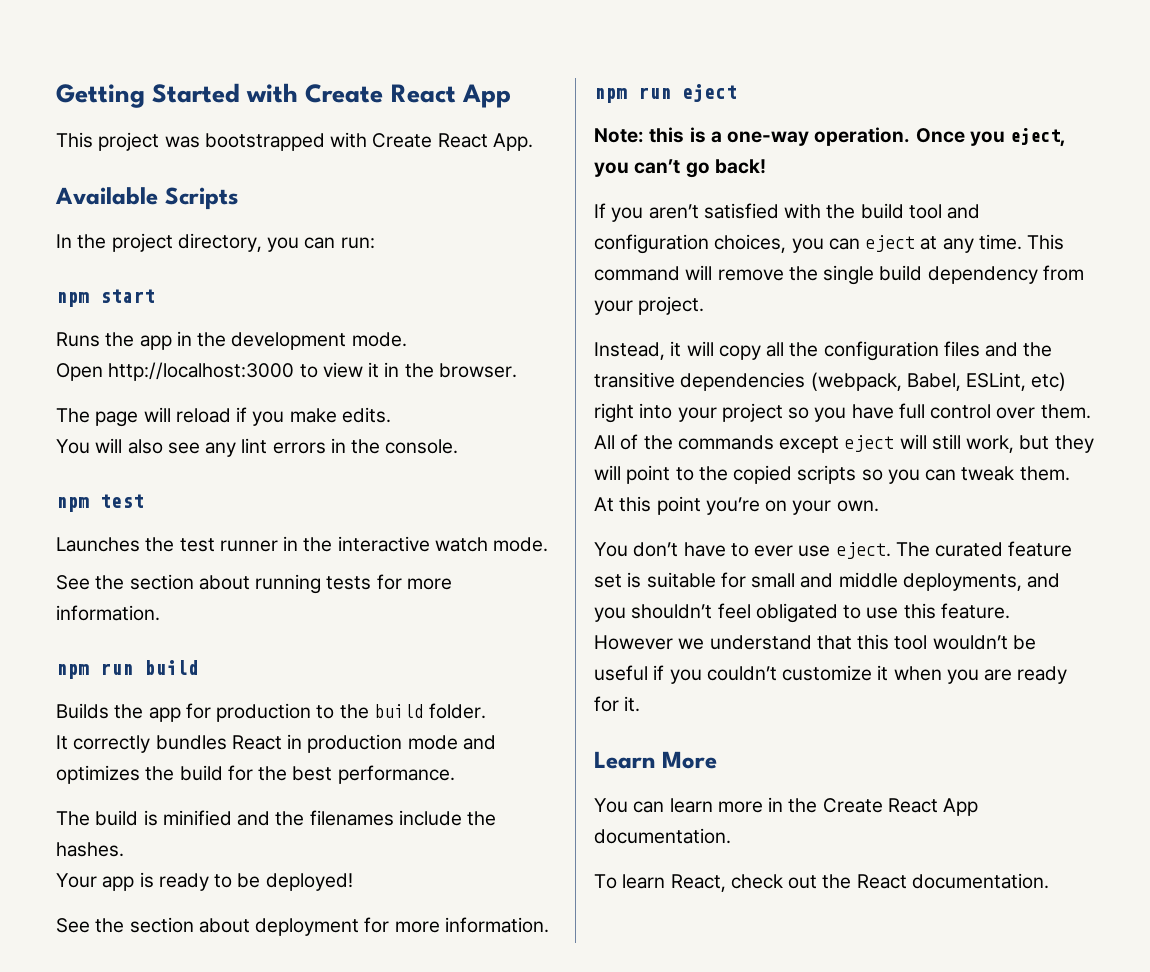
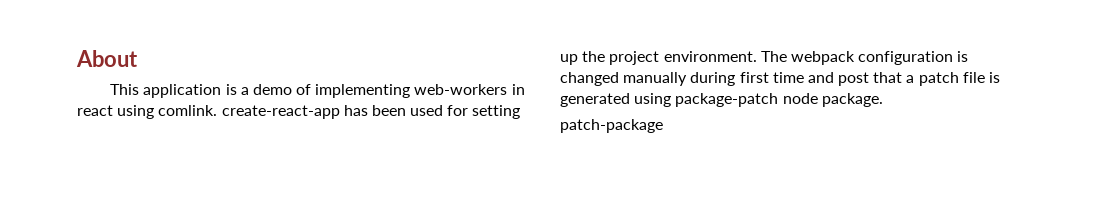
[56,83,511,108] [56,132,533,151] [55,187,239,210] [56,233,375,252] [56,289,155,307] [56,331,407,350] [56,362,517,381] [56,407,391,427] [56,438,459,457] [56,494,144,512] [56,536,549,552] [56,574,452,594] [56,605,160,621] [56,660,199,679] [56,703,487,722] [56,734,496,753] [56,765,455,784] [56,810,497,826] [56,842,124,857] [56,872,353,891] [56,917,549,936] [594,84,737,103] [594,127,1067,147] [594,159,766,178] [594,203,981,222] [594,234,1065,254] [594,265,1084,285] [594,296,705,315] [594,341,1053,361] [594,372,1067,391] [594,403,1091,423] [594,434,1094,453] [594,465,1070,484] [594,496,879,515] [594,541,1073,559] [594,572,1061,591] [594,603,1010,623] [594,634,1036,650] [594,665,1068,684] [594,696,641,712] [594,751,717,769] [594,797,979,816] [594,828,731,844] [594,873,1049,892] Getting Started with Create React App // This project was bootstrapped with Create React App. // Available Scripts // In the project directory, you can run: // npm start // Runs the app in the development mode. // Open http://localhost:3000 to view it in the browser. // The page will reload if you make edits. // You will also see any lint errors in the console. // npm test // Launches the test runner in the interactive watch mode. // See the section about running tests for more information. // npm run build // Builds the app for production to the build folder. // It correctly bundles React in production mode and optimizes the build for the best performance. // The build is minified and the filenames include the hashes. // Your app is ready to be deployed! // See the section about deployment for more information. // npm run eject // Note: this is a one-way operation. Once you eject, you can’t go back! // If you aren’t satisfied with the build tool and configuration choices, you can eject at any time. This command will remove the single build dependency from your project. // Instead, it will copy all the configuration files and the transitive dependencies (webpack, Babel, ESLint, etc) right into your project so you have full control over them. All of the commands except eject will still work, but they will point to the copied scripts so you can tweak them. At this point you’re on your own. // You don’t have to ever use eject. The curated feature set is suitable for small and middle deployments, and you shouldn’t feel obligated to use this feature. However we understand that this tool wouldn’t be useful if you couldn’t customize it when you are ready for it. // Learn More // You can learn more in the Create React App documentation. // To learn React, check out the React documentation. -> [76,50,138,67] [110,84,525,98] [77,105,521,119] [560,51,969,65] [560,72,1001,86] [560,93,883,107] [560,119,663,133] About // This application is a demo of implementing web-workers in react using comlink. create-react-app has been used for setting up the project environment. The webpack configuration is changed manually during first time and post that a patch file is generated using package-patch node package. // patch-package

